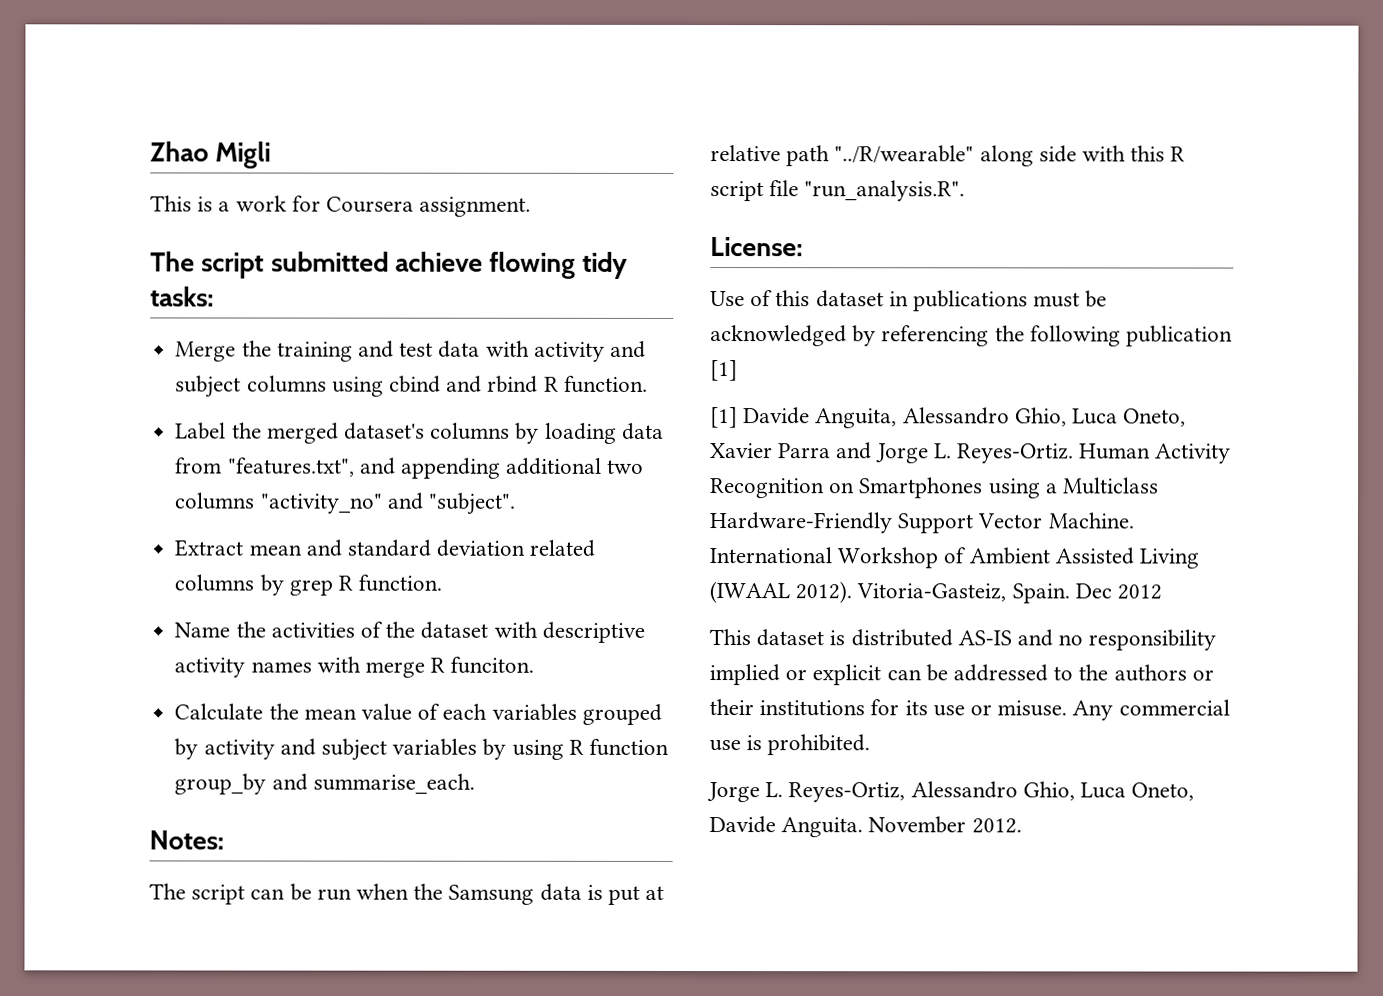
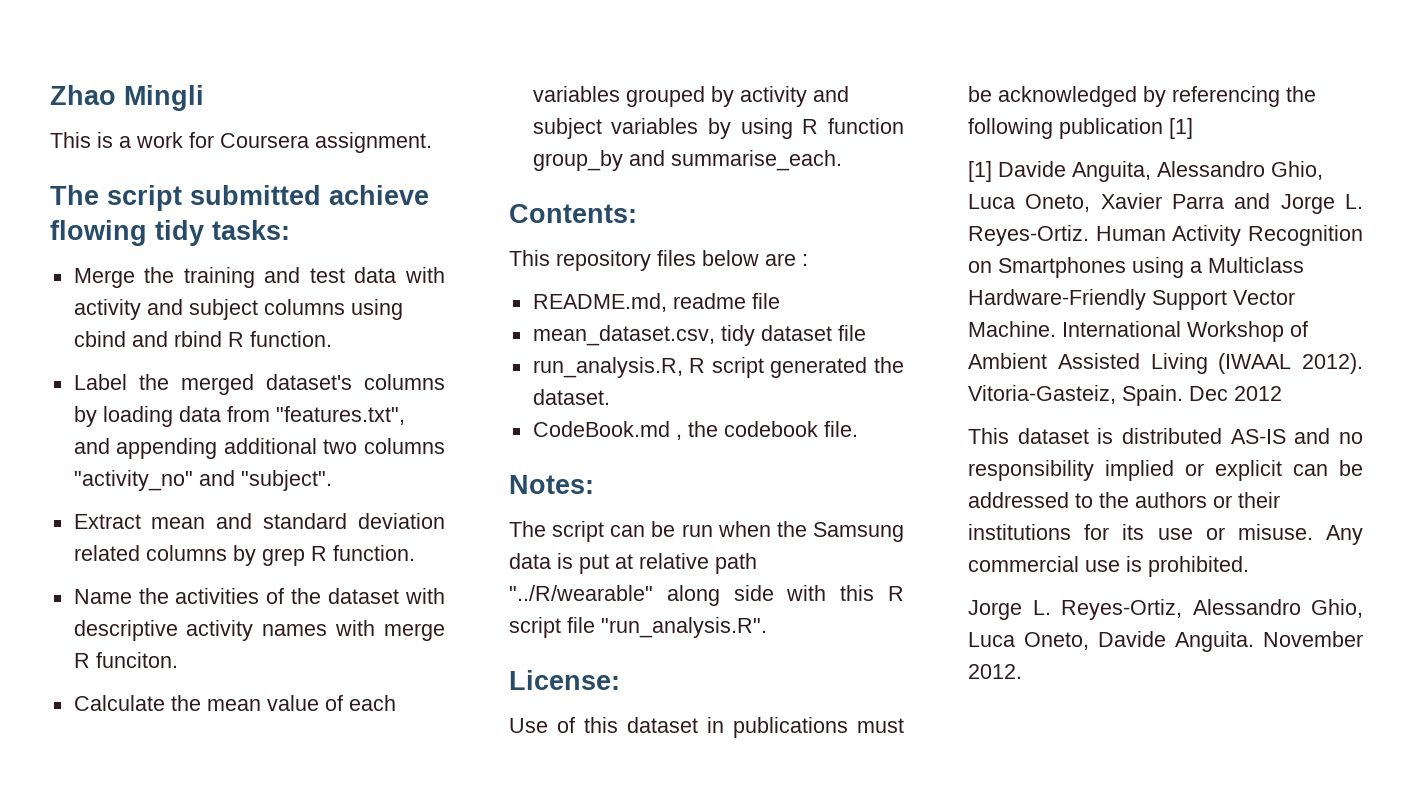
[215,141,272,169] Migli -> [124,85,204,111] Mingli
(475, 783) none -> [509,204,637,223] [509,250,808,271] [532,293,780,312] [532,325,866,346] [532,357,904,378] [532,389,610,405] [532,421,858,440] // Contents: // This repository files below are : // README.md, readme file // mean_dataset.csv, tidy dataset file // run_analysis.R, R script generated the dataset. // CodeBook.md , the codebook file.

